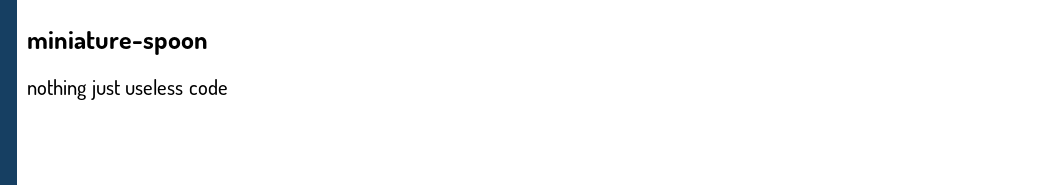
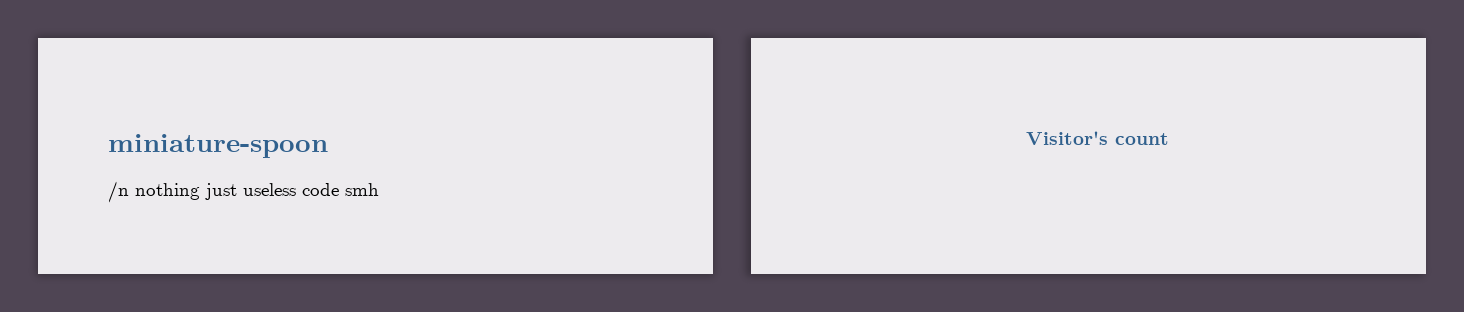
(208, 43) none -> [108,181,129,203] /n
(228, 87) none -> [345,183,379,196] [1026,131,1169,145] smh // Visitor's count

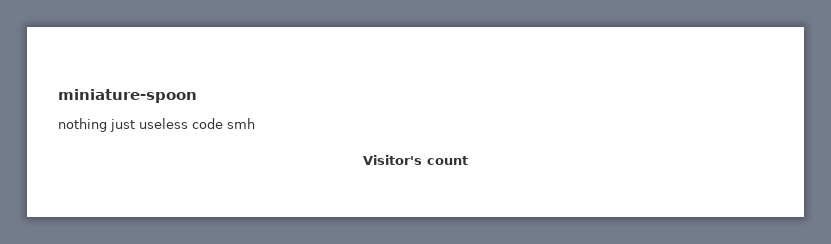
[108,181,129,203] /n -> (197, 96) none

